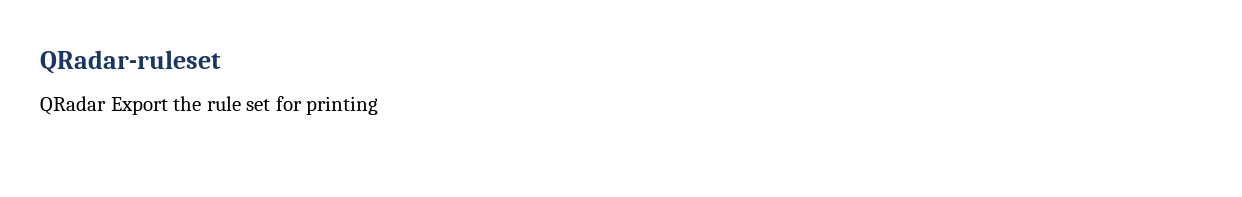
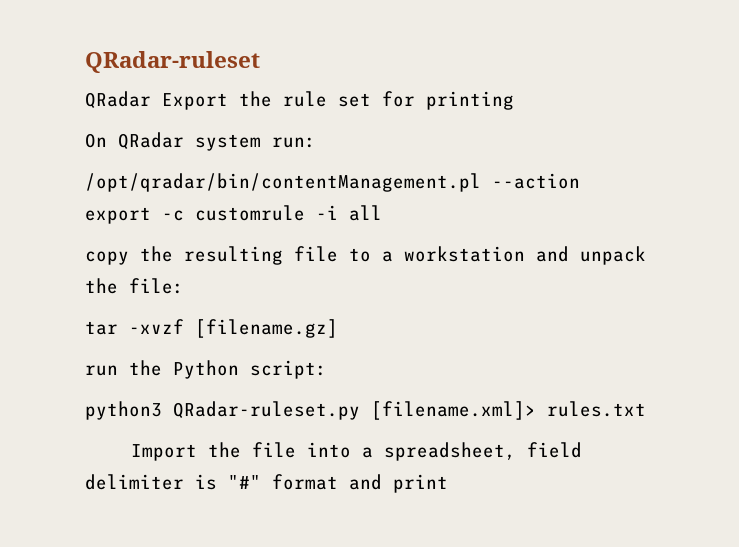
(379, 105) none -> [85,132,316,151] [85,173,580,192] [85,205,382,224] [85,246,646,265] [85,278,184,294] [85,319,338,338] [85,360,327,379] [85,401,646,420] [131,442,583,461] [85,474,448,493] // On QRadar system run: // /opt/qradar/bin/contentManagement.pl --action export -c customrule -i all // copy the resulting file to a workstation and unpack the file: // tar -xvzf [filename.gz] // run the Python script: // python3 QRadar-ruleset.py [filename.xml]> rules.txt // Import the file into a spreadsheet, field delimiter is "#" format and print

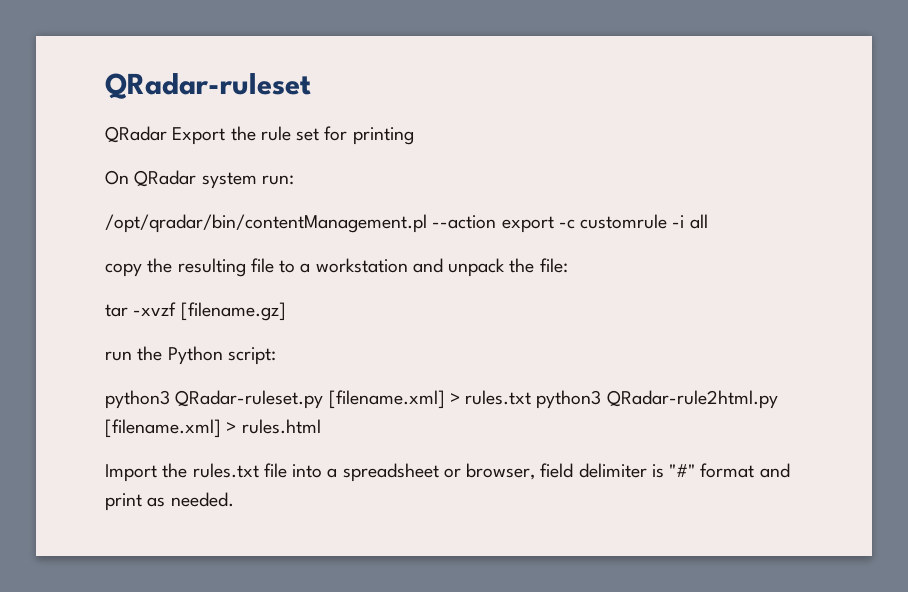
[371,401,646,420] [filename.xml]> rules.txt -> [328,390,778,409] [105,419,321,438] [filename.xml] > rules.txt python3 QRadar-rule2html.py [filename.xml] > rules.html
(242, 450) none -> [192,463,259,478] rules.txt
[384,442,517,461] spreadsheet, -> [342,463,536,482] spreadsheet or browser,
(448, 483) none -> [147,492,234,507] as needed.

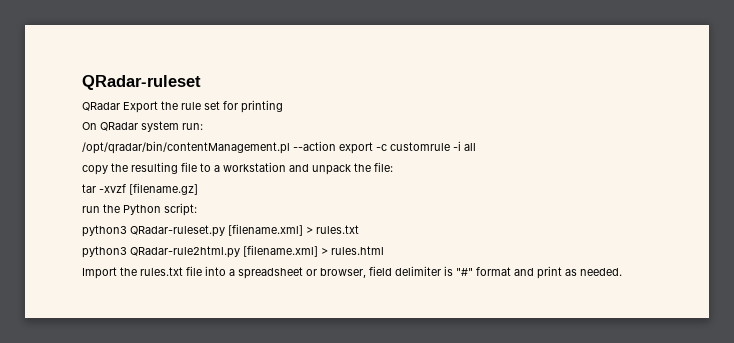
(532, 397) none -> (359, 229) //

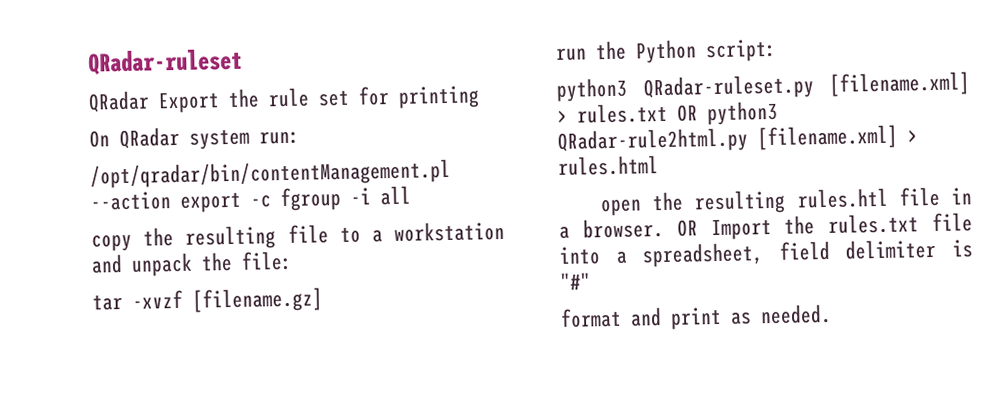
[390,142,450,151] customrule -> [280,186,341,212] fgroup
(359, 229) // -> [677,104,698,122] OR
(384, 250) none -> [599,186,972,217] [559,218,698,239] open the resulting rules.htl file in a browser. OR
[238,267,366,279] spreadsheet or browser, -> [642,242,765,268] spreadsheet,
(473, 272) none -> (591, 281) //

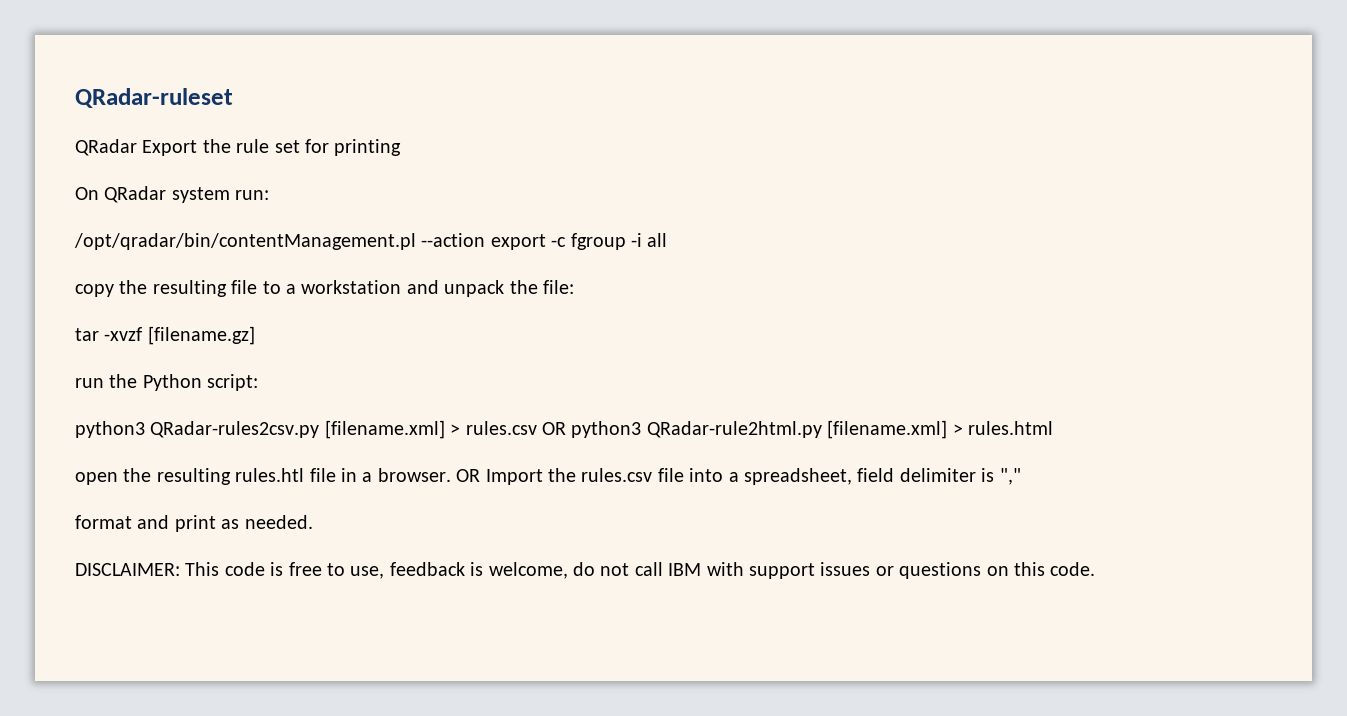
[642,71,970,101] [557,102,668,124] QRadar-ruleset.py [filename.xml] > rules.txt -> [150,420,537,439] QRadar-rules2csv.py [filename.xml] > rules.csv
[828,213,920,234] rules.txt -> [581,468,653,482] rules.csv
[560,272,591,290] "#" -> [999,468,1021,485] ","
(832, 314) none -> [75,562,1096,579] // DISCLAIMER: This code is free to use, feedback is welcome, do not call IBM with support issues or questions on this code.

